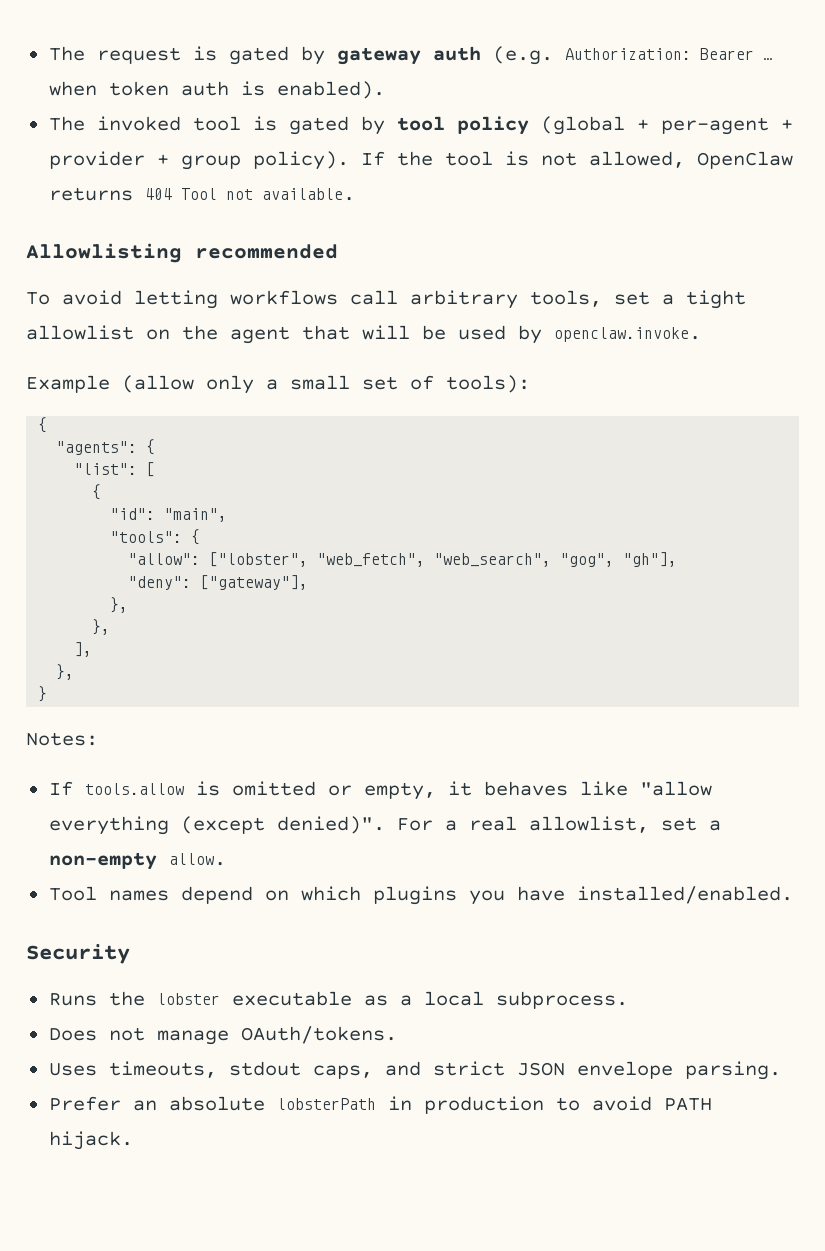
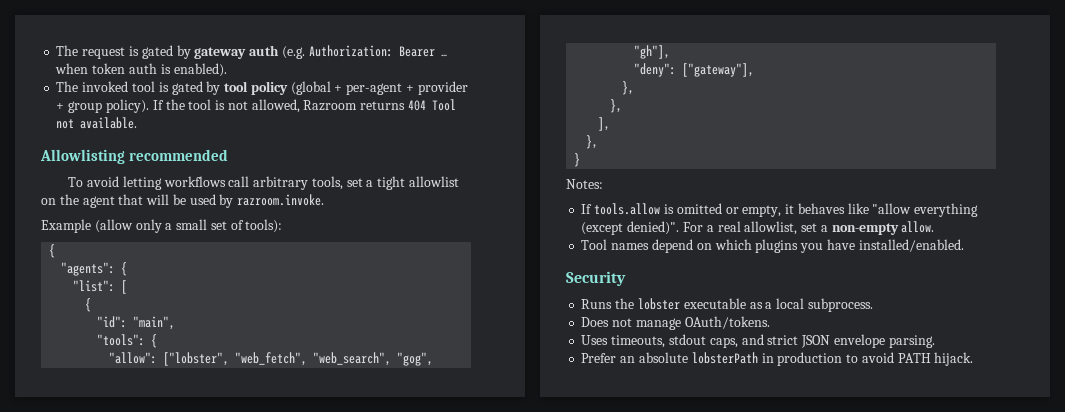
[696,151,793,169] OpenClaw -> [303,100,358,111] Razroom
[554,327,701,342] openclaw.invoke. -> [237,194,325,206] razroom.invoke.

